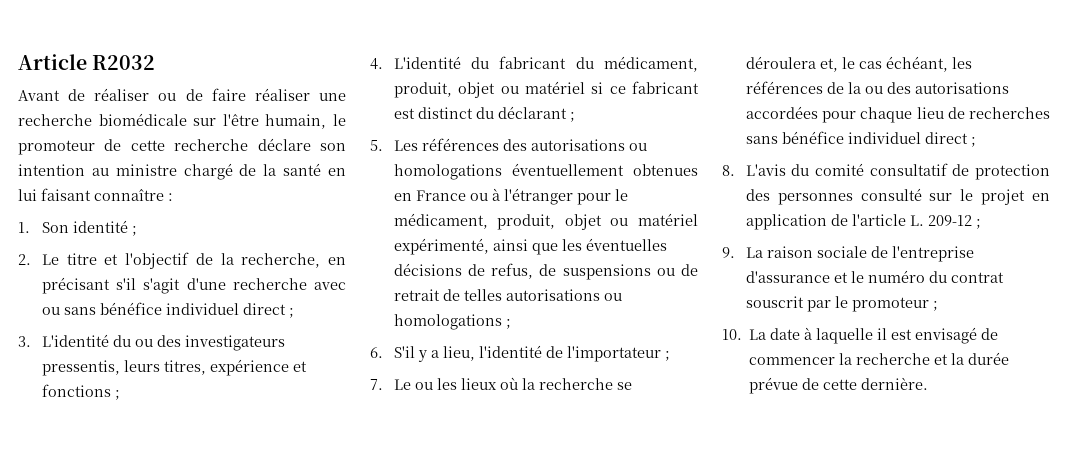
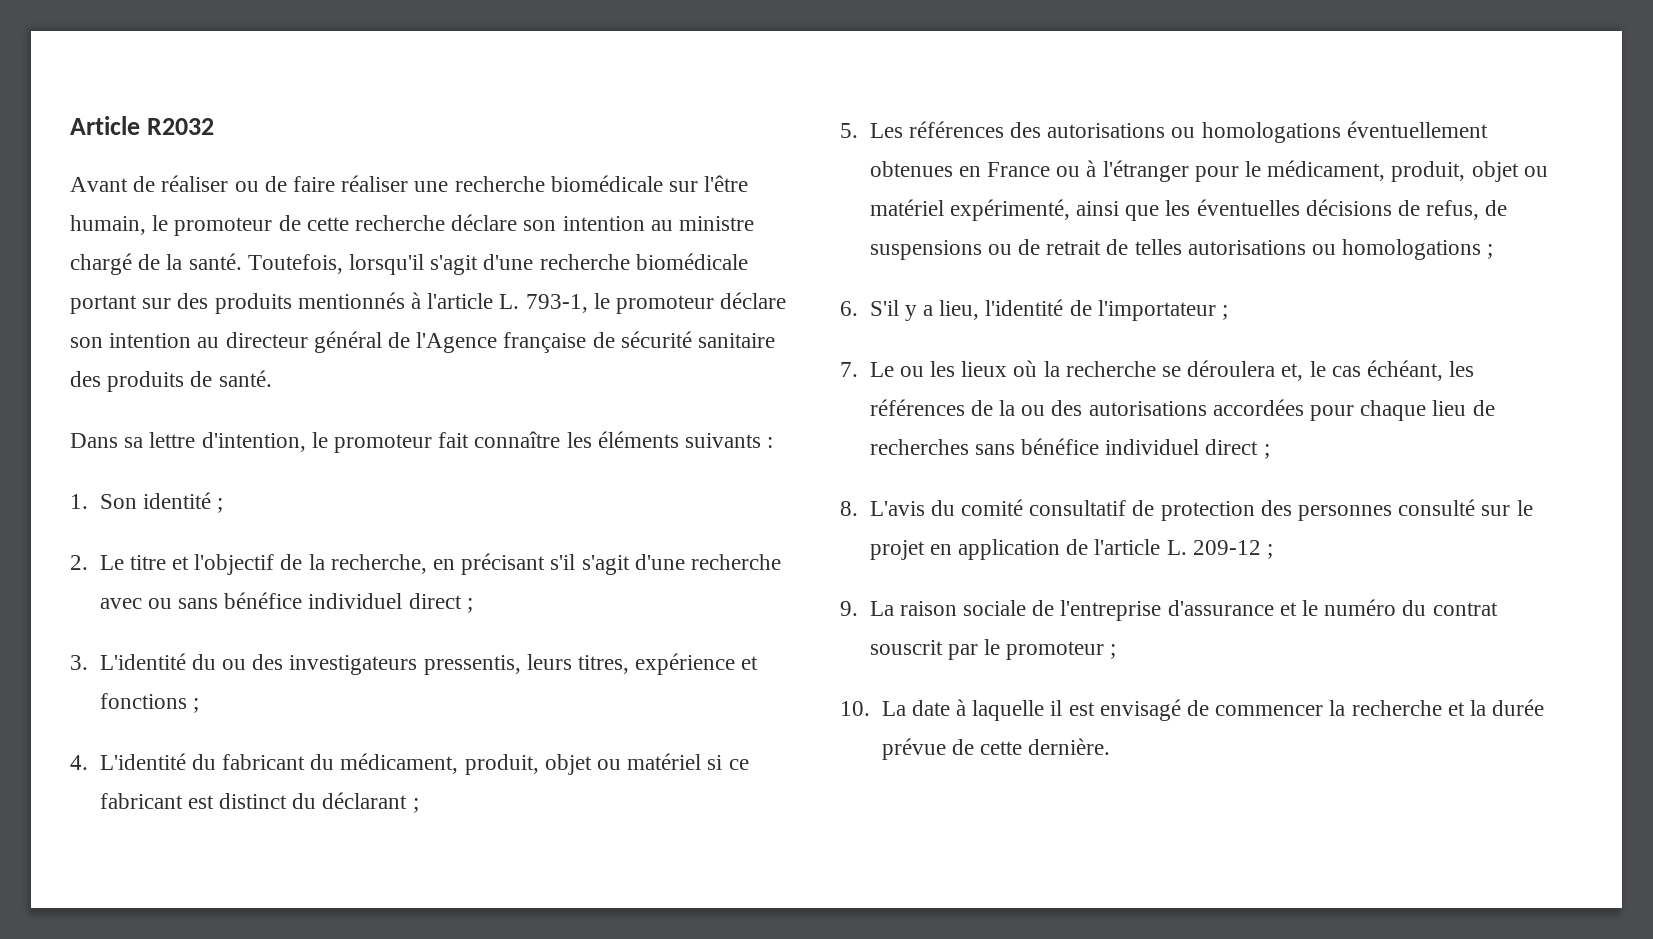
[283,163,346,176] [18,188,164,201] santé en lui faisant connaître -> [188,253,748,275] [70,292,787,314] [70,331,776,353] [70,370,272,392] [70,431,762,453] santé. Toutefois, lorsqu'il s'agit d'une recherche biomédicale portant sur des produits mentionnés à l'article L. 793-1, le promoteur déclare son intention au directeur général de l'Agence française de sécurité sanitaire des produits de santé. // Dans sa lettre d'intention, le promoteur fait connaître les éléments suivants

